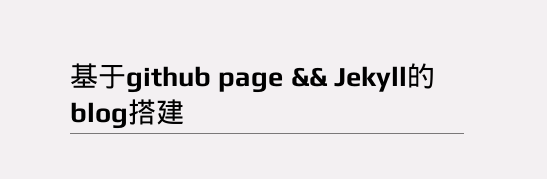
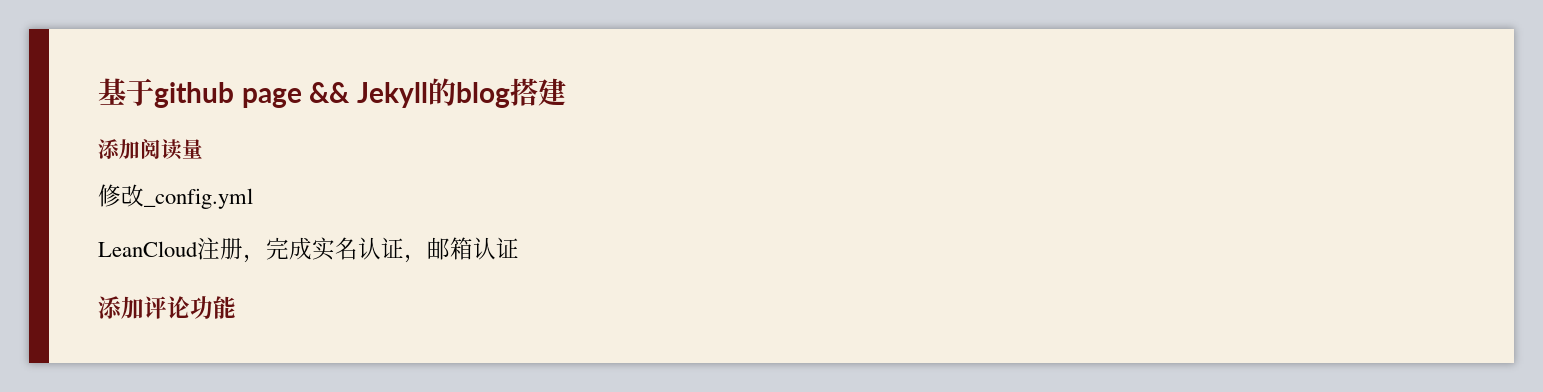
(184, 112) none -> [98,139,203,160] [98,184,253,209] [98,237,519,263] [98,296,236,319] // 添加阅读量 // 修改_config.yml // LeanCloud注册，完成实名认证，邮箱认证 // 添加评论功能

